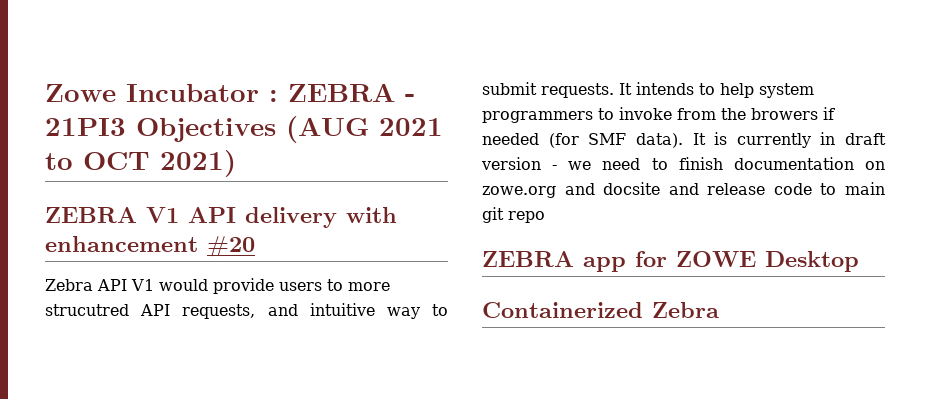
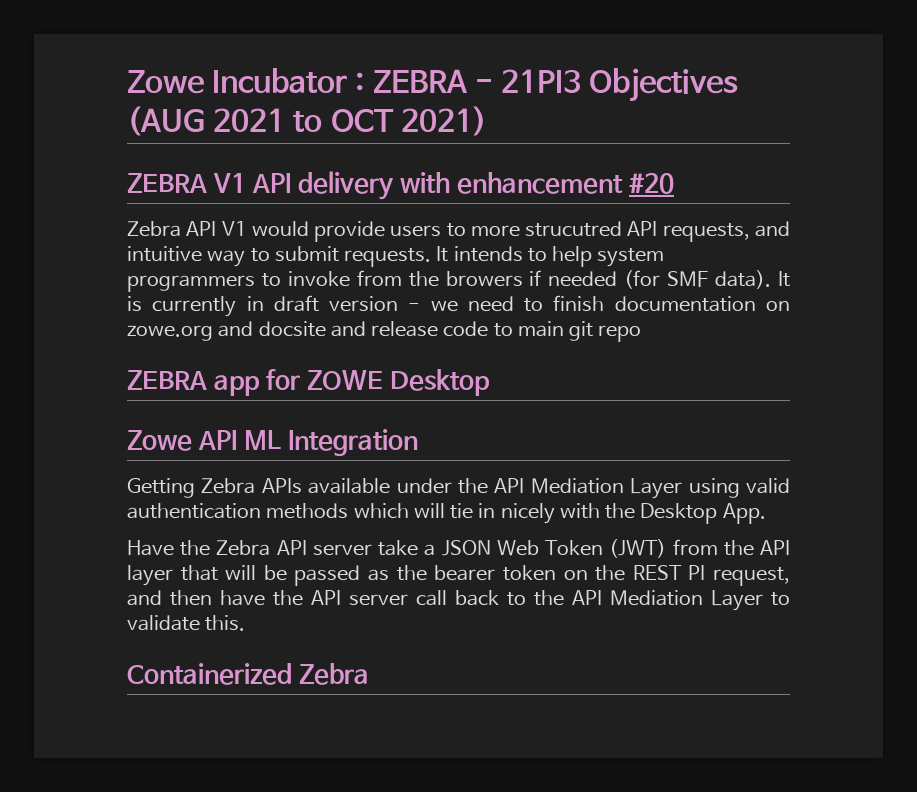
(859, 261) none -> [127,429,419,456] [127,478,790,499] [127,503,766,524] [127,539,790,558] [127,565,790,586] [127,590,790,611] [127,615,246,631] // Zowe API ML Integration // Getting Zebra APIs available under the API Mediation Layer using valid authentication methods which will tie in nicely with the Desktop App. // Have the Zebra API server take a JSON Web Token (JWT) from the API layer that will be passed as the bearer token on the REST PI request, and then have the API server call back to the API Mediation Layer to validate this.

